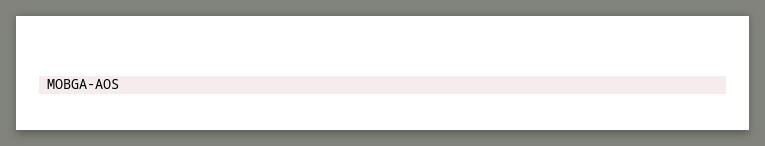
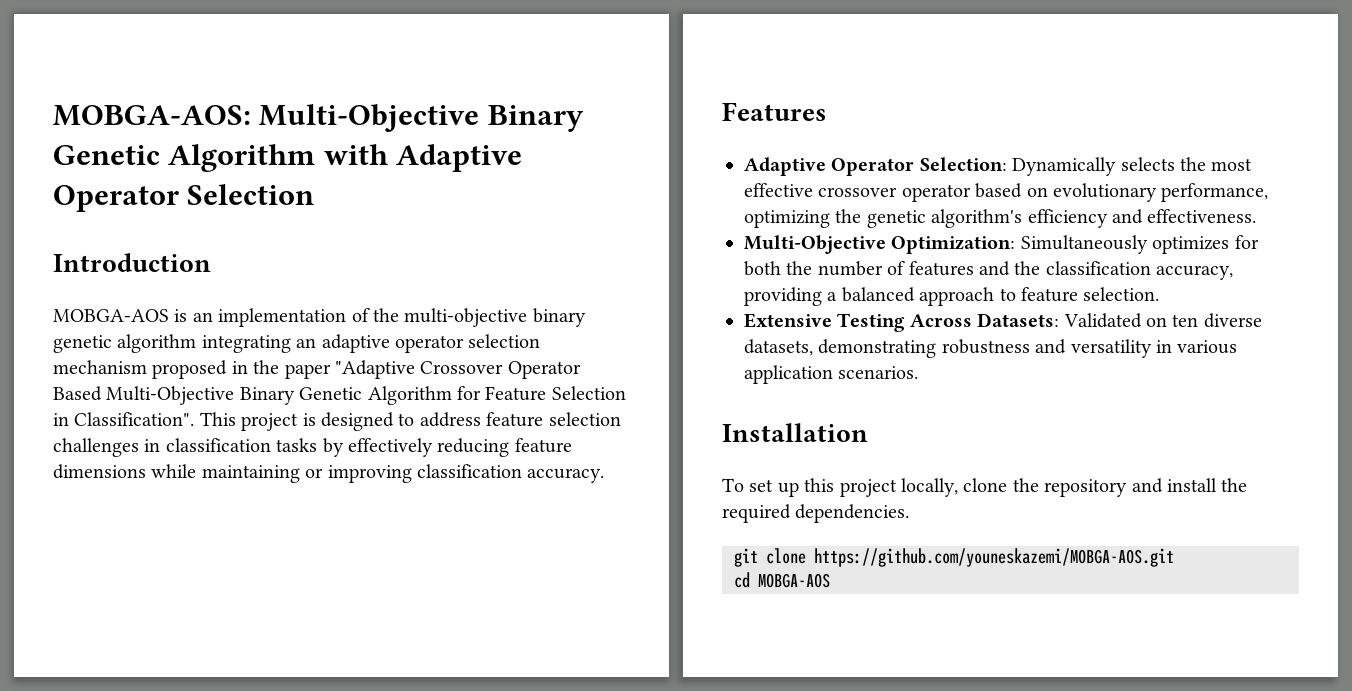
(47, 84) none -> [53,104,584,132] [53,144,523,172] [53,184,315,212] [53,253,211,272] [53,308,586,327] [53,334,541,353] [53,360,581,379] [53,386,626,405] [53,412,621,431] [53,438,572,457] [53,464,605,483] [722,102,827,121] [744,157,1253,176] [744,183,1269,202] [744,209,1257,228] [744,235,1259,254] [744,261,1234,280] [744,287,1160,306] [744,313,1262,332] [744,339,1238,358] [744,365,919,384] [722,423,868,442] [722,478,1248,497] [722,504,910,523] [734,548,1174,567] [734,572,750,588] MOBGA-AOS: Multi-Objective Binary Genetic Algorithm with Adaptive Operator Selection // Introduction // MOBGA-AOS is an implementation of the multi-objective binary genetic algorithm integrating an adaptive operator selection mechanism proposed in the paper "Adaptive Crossover Operator Based Multi-Objective Binary Genetic Algorithm for Feature Selection in Classification". This project is designed to address feature selection challenges in classification tasks by effectively reducing feature dimensions while maintaining or improving classification accuracy. // Features // Adaptive Operator Selection: Dynamically selects the most effective crossover operator based on evolutionary performance, optimizing the genetic algorithm's efficiency and effectiveness. // Multi-Objective Optimization: Simultaneously optimizes for both the number of features and the classification accuracy, providing a balanced approach to feature selection. // Extensive Testing Across Datasets: Validated on ten diverse datasets, demonstrating robustness and versatility in various application scenarios. // Installation // To set up this project locally, clone the repository and install the required dependencies. // git clone https://github.com/youneskazemi/MOBGA-AOS.git // cd

